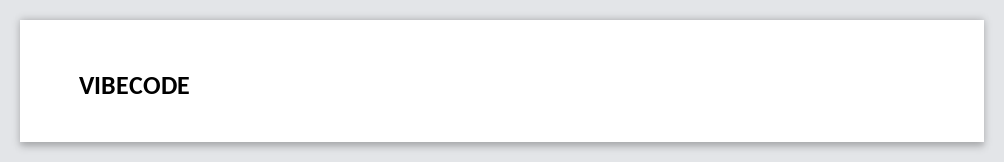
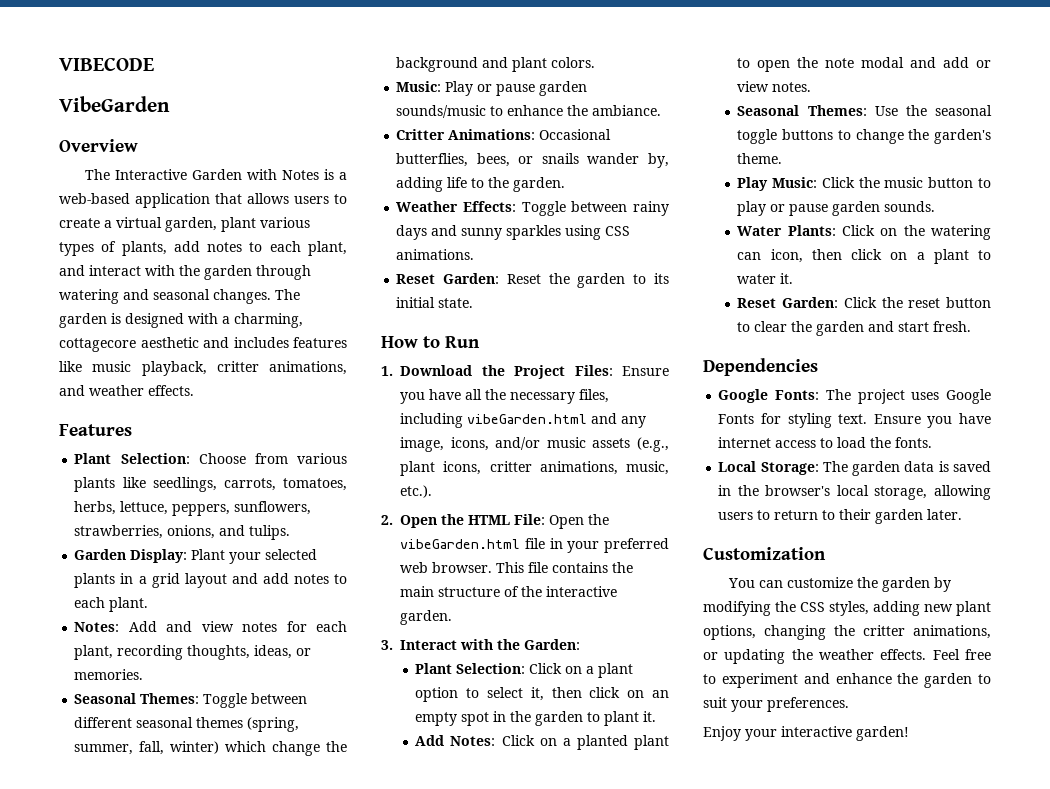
(190, 85) none -> [59,96,170,112] [59,139,138,152] [85,169,348,180] [59,193,347,208] [59,217,310,232] [59,241,347,256] [59,265,311,280] [59,289,300,304] [59,313,303,328] [59,337,347,352] [59,361,347,376] [59,385,194,396] [59,424,132,436] [74,453,347,464] [74,477,347,492] [74,501,312,516] [74,525,291,540] [74,549,318,564] [74,573,347,588] [74,597,149,612] [74,621,347,632] [74,645,312,660] [74,669,144,680] [74,693,308,708] [74,717,300,732] [74,741,348,756] [396,57,596,72] [396,81,588,96] [396,105,662,118] [396,129,612,140] [396,153,669,168] [396,177,566,192] [396,201,669,216] [396,225,631,240] [396,249,475,260] [396,273,669,288] [396,297,474,308] [381,336,481,348] [381,365,669,379] [400,389,609,404] [400,413,646,428] [400,437,669,452] [400,461,669,476] [400,485,432,498] [381,514,609,529] [400,538,669,553] [400,562,633,573] [400,586,617,597] [400,610,452,625] [381,639,580,650] [415,663,634,678] [415,687,669,702] [415,711,657,726] [415,735,669,750] [737,57,991,72] [737,81,812,92] [737,105,992,116] [737,129,991,144] [737,153,783,164] [737,177,991,191] [737,201,936,216] [737,225,991,240] [737,249,991,264] [737,273,794,284] [737,297,991,308] [737,321,972,336] [703,358,818,376] [718,389,991,404] [718,413,991,428] [718,437,933,448] [718,461,991,476] [718,485,991,500] [718,509,963,524] [703,547,826,560] [728,577,952,592] [703,601,991,616] [703,625,991,640] [703,649,991,664] [703,673,991,688] [703,697,849,712] [703,726,909,741] // VibeGarden // Overview // The Interactive Garden with Notes is a web-based application that allows users to create a virtual garden, plant various types of plants, add notes to each plant, and interact with the garden through watering and seasonal changes. The garden is designed with a charming, cottagecore aesthetic and includes features like music playback, critter animations, and weather effects. // Features // Plant Selection: Choose from various plants like seedlings, carrots, tomatoes, herbs, lettuce, peppers, sunflowers, strawberries, onions, and tulips. // Garden Display: Plant your selected plants in a grid layout and add notes to each plant. // Notes: Add and view notes for each plant, recording thoughts, ideas, or memories. // Seasonal Themes: Toggle between different seasonal themes (spring, summer, fall, winter) which change the background and plant colors. // Music: Play or pause garden sounds/music to enhance the ambiance. // Critter Animations: Occasional butterflies, bees, or snails wander by, adding life to the garden. // Weather Effects: Toggle between rainy days and sunny sparkles using CSS animations. // Reset Garden: Reset the garden to its initial state. // How to Run // 1. Download the Project Files: Ensure you have all the necessary files, including vibeGarden.html and any image, icons, and/or music assets (e.g., plant icons, critter animations, music, etc.). // 2. Open the HTML File: Open the vibeGarden.html file in your preferred web browser. This file contains the main structure of the interactive garden. // 3. Interact with the Garden: // Plant Selection: Click on a plant option to select it, then click on an empty spot in the garden to plant it. // Add Notes: Click on a planted plant to open the note modal and add or view notes. // Seasonal Themes: Use the seasonal toggle buttons to change the garden's theme. // Play Music: Click the music button to play or pause garden sounds. // Water Plants: Click on the watering can icon, then click on a plant to water it. // Reset Garden: Click the reset button to clear the garden and start fresh. // Dependencies // Google Fonts: The project uses Google Fonts for styling text. Ensure you have internet access to load the fonts. // Local Storage: The garden data is saved in the browser's local storage, allowing users to return to their garden later. // Customization // You can customize the garden by modifying the CSS styles, adding new plant options, changing the critter animations, or updating the weather effects. Feel free to experiment and enhance the garden to suit your preferences. // Enjoy your interactive garden!

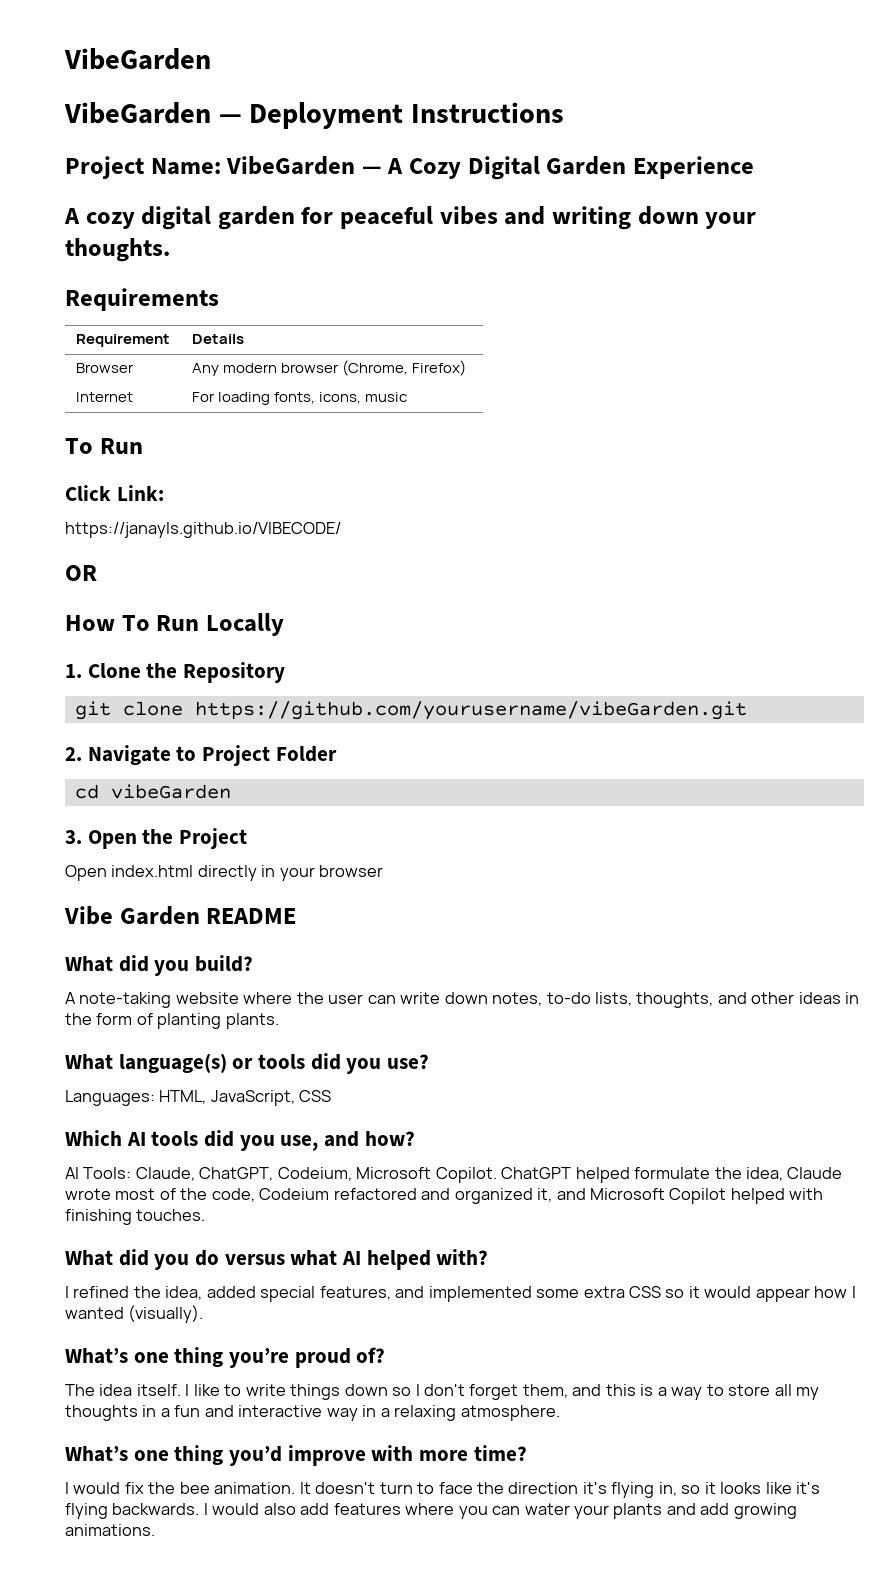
[59,58,154,71] [59,96,170,112] [59,139,138,152] [85,169,348,180] [59,193,347,208] [59,217,310,232] [59,241,347,256] [59,265,311,280] [59,289,300,304] [59,313,303,328] [59,337,347,352] [59,361,347,376] [59,385,194,396] [59,424,132,436] [74,453,347,464] [74,477,347,492] [74,501,312,516] [74,525,291,540] [74,549,318,564] [74,573,347,588] [74,597,149,612] [74,621,347,632] [74,645,312,660] [74,669,144,680] [74,693,308,708] [74,717,300,732] [74,741,348,756] [396,57,596,72] [396,81,588,96] [396,105,662,118] [396,129,612,140] [396,153,669,168] [396,177,566,192] [396,201,669,216] [396,225,631,240] [396,249,475,260] [396,273,669,288] [396,297,474,308] [381,336,481,348] [381,365,669,379] [400,389,609,404] [400,413,646,428] [400,437,669,452] [400,461,669,476] [400,485,432,498] [381,514,609,529] [400,538,669,553] [400,562,633,573] [400,586,617,597] [400,610,452,625] [381,639,580,650] [415,663,634,678] [415,687,669,702] [415,711,657,726] [415,735,669,750] [737,57,991,72] [737,81,812,92] [737,105,992,116] [737,129,991,144] [737,153,783,164] [737,177,991,191] [737,201,936,216] [737,225,991,240] [737,249,991,264] [737,273,794,284] [737,297,991,308] [737,321,972,336] [703,358,818,376] [718,389,991,404] [718,413,991,428] [718,437,933,448] [718,461,991,476] [718,485,991,500] [718,509,963,524] [703,547,826,560] [728,577,952,592] [703,601,991,616] [703,625,991,640] [703,649,991,664] [703,673,991,688] [703,697,849,712] [703,726,909,741] VIBECODE // VibeGarden // Overview // The Interactive Garden with Notes is a web-based application that allows users to create a virtual garden, plant various types of plants, add notes to each plant, and interact with the garden through watering and seasonal changes. The garden is designed with a charming, cottagecore aesthetic and includes features like music playback, critter animations, and weather effects. // Features // Plant Selection: Choose from various plants like seedlings, carrots, tomatoes, herbs, lettuce, peppers, sunflowers, strawberries, onions, and tulips. // Garden Display: Plant your selected plants in a grid layout and add notes to each plant. // Notes: Add and view notes for each plant, recording thoughts, ideas, or memories. // Seasonal Themes: Toggle between different seasonal themes (spring, summer, fall, winter) which change the background and plant colors. // Music: Play or pause garden sounds/music to enhance the ambiance. // Critter Animations: Occasional butterflies, bees, or snails wander by, adding life to the garden. // Weather Effects: Toggle between rainy days and sunny sparkles using CSS animations. // Reset Garden: Reset the garden to its initial state. // How to Run // 1. Download the Project Files: Ensure you have all the necessary files, including vibeGarden.html and any image, icons, and/or music assets (e.g., plant icons, critter animations, music, etc.). // 2. Open the HTML File: Open the vibeGarden.html file in your preferred web browser. This file contains the main structure of the interactive garden. // 3. Interact with the Garden: // Plant Selection: Click on a plant option to select it, then click on an empty spot in the garden to plant it. // Add Notes: Click on a planted plant to open the note modal and add or view notes. // Seasonal Themes: Use the seasonal toggle buttons to change the garden's theme. // Play Music: Click the music button to play or pause garden sounds. // Water Plants: Click on the watering can icon, then click on a plant to water it. // Reset Garden: Click the reset button to clear the garden and start fresh. // Dependencies // Google Fonts: The project uses Google Fonts for styling text. Ensure you have internet access to load the fonts. // Local Storage: The garden data is saved in the browser's local storage, allowing users to return to their garden later. // Customization // You can customize the garden by modifying the CSS styles, adding new plant options, changing the critter animations, or updating the weather effects. Feel free to experiment and enhance the garden to suit your preferences. // Enjoy your interactive garden! -> [64,48,211,70] [64,102,565,129] [65,156,754,180] [64,206,757,230] [65,238,170,262] [65,288,219,311] [75,334,170,347] [191,334,244,344] [75,363,134,373] [191,360,466,376] [75,392,133,402] [191,392,407,405] [65,438,143,454] [65,485,164,501] [65,522,341,538] [65,565,97,581] [65,613,284,636] [65,662,286,683] [74,701,747,720] [65,745,337,766] [74,784,231,799] [65,828,248,849] [65,865,384,881] [64,906,297,925] [65,955,254,976] [65,992,860,1008] [65,1013,279,1029] [65,1053,430,1074] [65,1090,332,1106] [65,1130,415,1151] [65,1167,843,1183] [65,1188,824,1204] [65,1209,206,1225] [65,1249,489,1270] [65,1286,856,1302] [65,1305,204,1323] [65,1347,386,1368] [65,1384,820,1400] [65,1405,560,1421] [65,1445,527,1466] [65,1482,821,1498] [65,1503,797,1519] [65,1524,155,1536] VibeGarden // VibeGarden — Deployment Instructions // Project Name: VibeGarden — A Cozy Digital Garden Experience // A cozy digital garden for peaceful vibes and writing down your thoughts. // Requirements // Requirement | Details // Browser | Any modern browser (Chrome, Firefox) // Internet | For loading fonts, icons, music // To Run // Click Link: // https://janayls.github.io/VIBECODE/ // OR // How To Run Locally // 1. Clone the Repository // git clone https://github.com/yourusername/vibeGarden.git // 2. Navigate to Project Folder // cd vibeGarden // 3. Open the Project // Open index.html directly in your browser // Vibe Garden README // What did you build? // A note-taking website where the user can write down notes, to-do lists, thoughts, and other ideas in the form of planting plants. // What language(s) or tools did you use? // Languages: HTML, JavaScript, CSS // Which AI tools did you use, and how? // AI Tools: Claude, ChatGPT, Codeium, Microsoft Copilot. ChatGPT helped formulate the idea, Claude wrote most of the code, Codeium refactored and organized it, and Microsoft Copilot helped with finishing touches. // What did you do versus what AI helped with? // I refined the idea, added special features, and implemented some extra CSS so it would appear how I wanted (visually). // What’s one thing you’re proud of? // The idea itself. I like to write things down so I don't forget them, and this is a way to store all my thoughts in a fun and interactive way in a relaxing atmosphere. // What’s one thing you’d improve with more time? // I would fix the bee animation. It doesn't turn to face the direction it's flying in, so it looks like it's flying backwards. I would also add features where you can water your plants and add growing animations.

